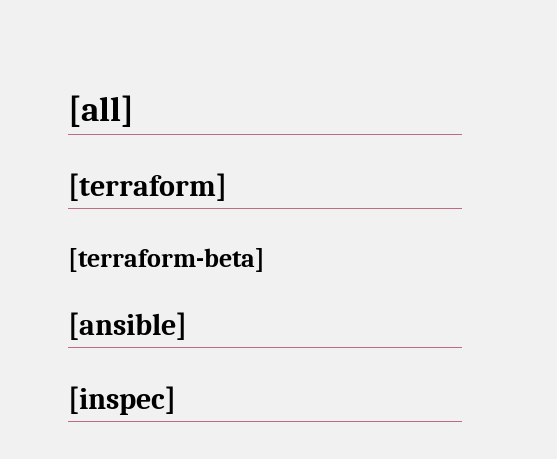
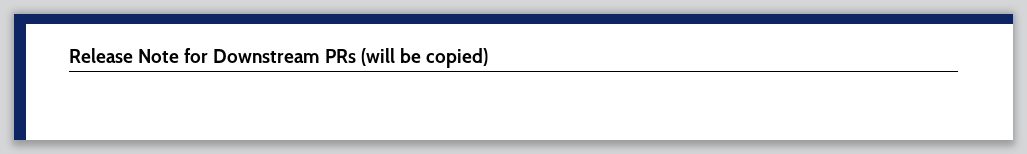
[68,95,134,127] [68,173,227,201] [68,248,265,272] [68,312,187,340] [68,386,176,415] [all] // [terraform] // [terraform-beta] // [ansible] // [inspec] -> [69,48,488,68] Release Note for Downstream PRs (will be copied)

